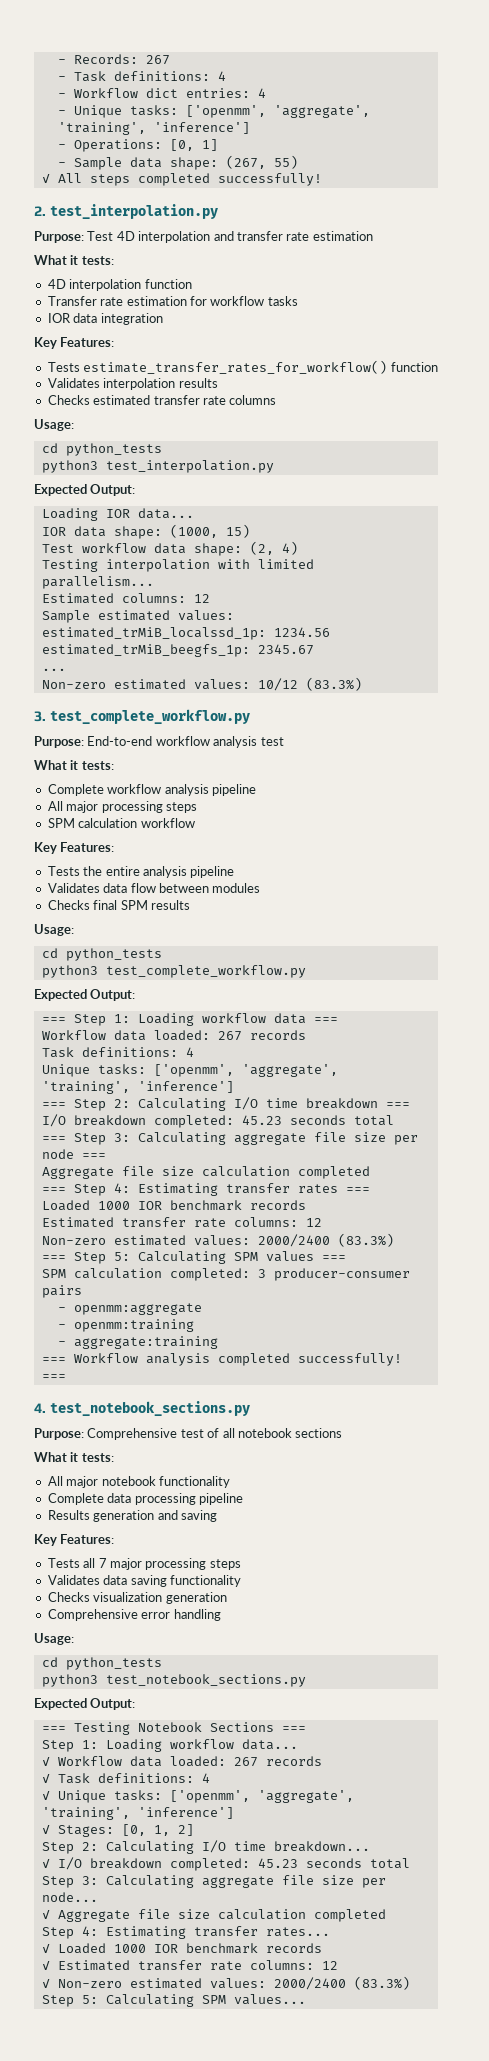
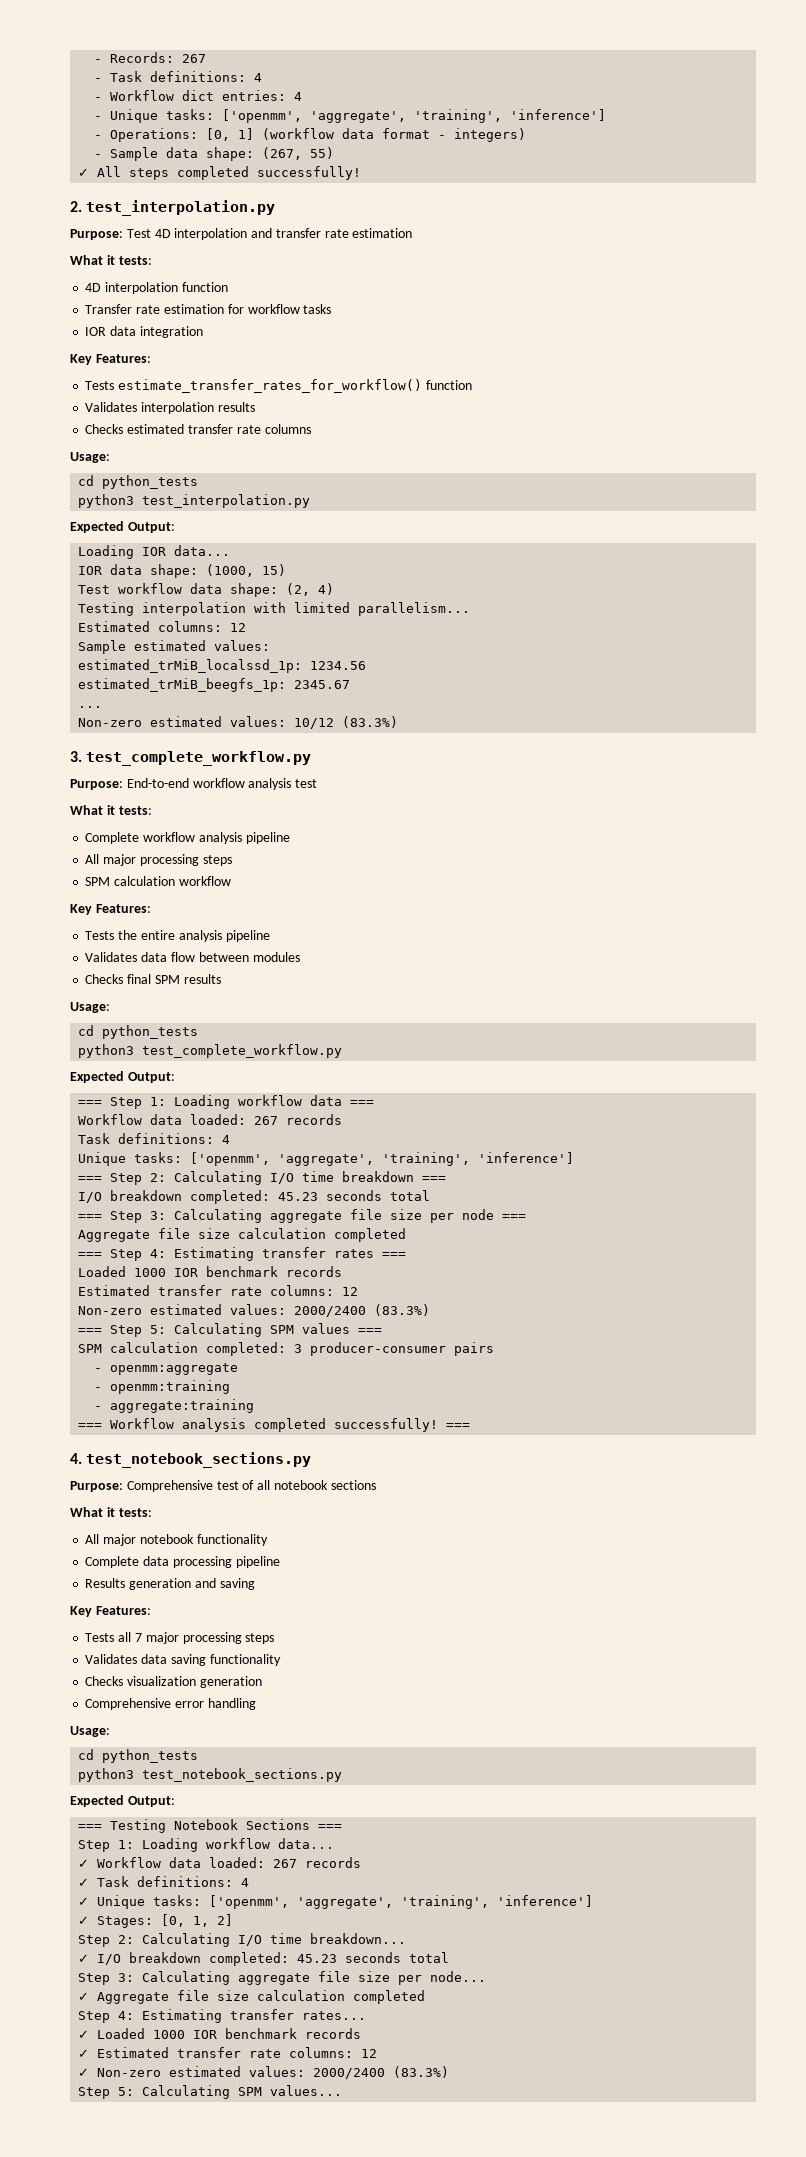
(218, 145) none -> [262,128,527,142] (workflow data format - integers)

